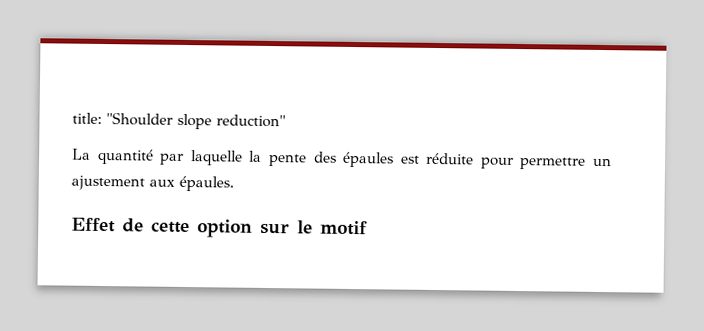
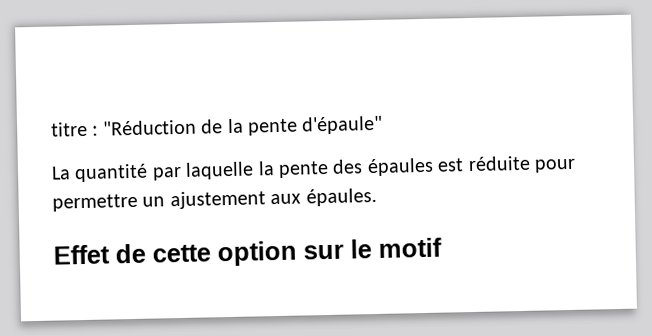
[72,112,286,130] title: "Shoulder slope reduction" -> [51,115,384,137] titre : "Réduction de la pente d'épaule"

